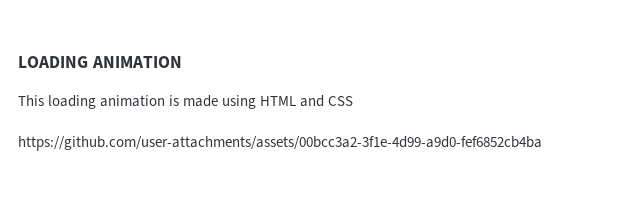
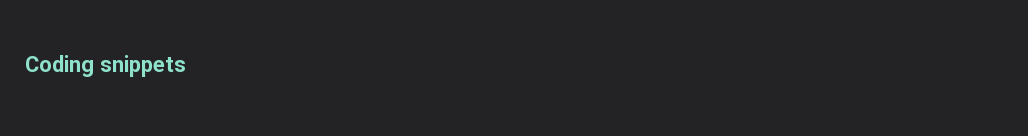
[18,56,182,68] [18,95,354,109] [18,136,542,151] LOADING ANIMATION // This loading animation is made using HTML and CSS // https://github.com/user-attachments/assets/00bcc3a2-3f1e-4d99-a9d0-fef6852cb4ba -> [25,55,186,77] Coding snippets

